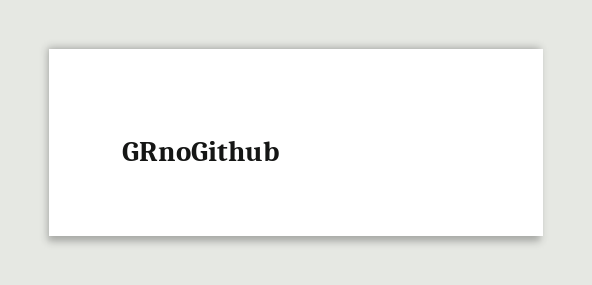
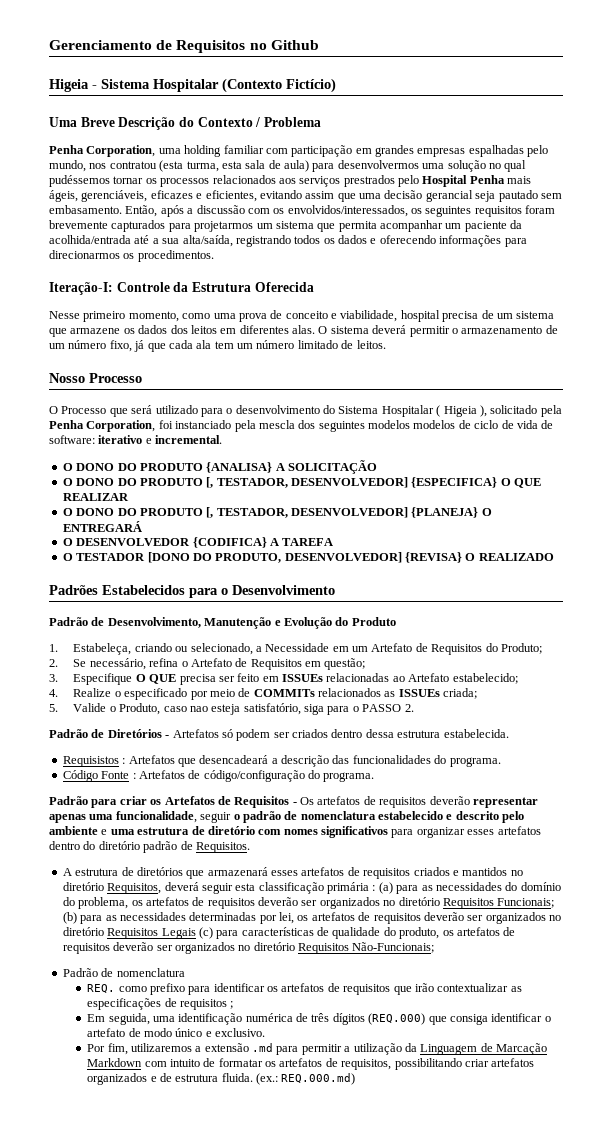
[122,140,279,161] GRnoGithub -> [49,40,319,53] [49,78,336,93] [49,117,321,130] [49,145,549,157] [49,160,527,172] [49,175,532,187] [49,190,562,202] [49,205,556,217] [49,220,523,232] [49,235,527,247] [49,250,214,262] [49,282,314,295] [49,310,555,322] [49,325,558,337] [49,340,386,352] [49,373,142,383] [49,405,562,417] [49,420,554,432] [49,435,223,444] [62,460,377,474] [62,477,542,488] [62,493,129,501] [62,507,492,518] [62,521,142,532] [62,537,334,548] [62,552,554,563] [49,585,335,598] [49,617,396,629] [49,643,542,655] [49,658,366,670] [49,673,518,685] [49,688,478,700] [49,703,414,715] [49,729,509,741] [62,755,501,767] [62,770,375,782] [49,796,538,808] [49,811,525,823] [49,826,541,838] [49,841,250,853] [62,867,523,879] [62,882,561,894] [62,897,555,909] [62,912,561,924] [62,927,516,939] [62,942,435,954] [62,968,185,977] [87,983,522,995] [87,998,234,1010] [87,1013,551,1025] [87,1028,265,1037] [87,1043,547,1055] [87,1058,535,1070] [87,1073,356,1085] Gerenciamento de Requisitos no Github // Higeia - Sistema Hospitalar (Contexto Fictício) // Uma Breve Descrição do Contexto / Problema // Penha Corporation, uma holding familiar com participação em grandes empresas espalhadas pelo mundo, nos contratou (esta turma, esta sala de aula) para desenvolvermos uma solução no qual pudéssemos tornar os processos relacionados aos serviços prestrados pelo Hospital Penha mais ágeis, gerenciáveis, eficazes e eficientes, evitando assim que uma decisão gerancial seja pautado sem embasamento. Então, após a discussão com os envolvidos/interessados, os seguintes requisitos foram brevemente capturados para projetarmos um sistema que permita acompanhar um paciente da acolhida/entrada até a sua alta/saída, registrando todos os dados e oferecendo informações para direcionarmos os procedimentos. // Iteração-I: Controle da Estrutura Oferecida // Nesse primeiro momento, como uma prova de conceito e viabilidade, hospital precisa de um sistema que armazene os dados dos leitos em diferentes alas. O sistema deverá permitir o armazenamento de um número fixo, já que cada ala tem um número limitado de leitos. // Nosso Processo // O Processo que será utilizado para o desenvolvimento do Sistema Hospitalar ( Higeia ), solicitado pela Penha Corporation, foi instanciado pela mescla dos seguintes modelos modelos de ciclo de vida de software: iterativo e incremental. // O DONO DO PRODUTO {ANALISA} A SOLICITAÇÃO // O DONO DO PRODUTO [, TESTADOR, DESENVOLVEDOR] {ESPECIFICA} O QUE REALIZAR // O DONO DO PRODUTO [, TESTADOR, DESENVOLVEDOR] {PLANEJA} O ENTREGARÁ // O DESENVOLVEDOR {CODIFICA} A TAREFA // O TESTADOR [DONO DO PRODUTO, DESENVOLVEDOR] {REVISA} O REALIZADO // Padrões Estabelecidos para o Desenvolvimento // Padrão de Desenvolvimento, Manutenção e Evolução do Produto // 1. Estabeleça, criando ou selecionado, a Necessidade em um Artefato de Requisitos do Produto; // 2. Se necessário, refina o Artefato de Requisitos em questão; // 3. Especifique O QUE precisa ser feito em ISSUEs relacionadas ao Artefato estabelecido; // 4. Realize o especificado por meio de COMMITs relacionados as ISSUEs criada; // 5. Valide o Produto, caso nao esteja satisfatório, siga para o PASSO 2. // Padrão de Diretórios - Artefatos só podem ser criados dentro dessa estrutura estabelecida. // Requisistos : Artefatos que desencadeará a descrição das funcionalidades do programa. // Código Fonte : Artefatos de código/configuração do programa. // Padrão para criar os Artefatos de Requisitos - Os artefatos de requisitos deverão representar apenas uma funcionalidade, seguir o padrão de nomenclatura estabelecido e descrito pelo ambiente e uma estrutura de diretório com nomes significativos para organizar esses artefatos dentro do diretório padrão de Requisitos. // A estrutura de diretórios que armazenará esses artefatos de requisitos criados e mantidos no diretório Requisitos, deverá seguir esta classificação primária : (a) para as necessidades do domínio do problema, os artefatos de requisitos deverão ser organizados no diretório Requisitos Funcionais; (b) para as necessidades determinadas por lei, os artefatos de requisitos deverão ser organizados no diretório Requisitos Legais (c) para características de qualidade do produto, os artefatos de requisitos deverão ser organizados no diretório Requisitos Não-Funcionais; // Padrão de nomenclatura // REQ. como prefixo para identificar os artefatos de requisitos que irão contextualizar as especificações de requisitos ; // Em seguida, uma identificação numérica de três dígitos (REQ.000) que consiga identificar o artefato de modo único e exclusivo. // Por fim, utilizaremos a extensão .md para permitir a utilização da Linguagem de Marcação Markdown com intuito de formatar os artefatos de requisitos, possibilitando criar artefatos organizados e de estrutura fluida. (ex.: REQ.000.md)

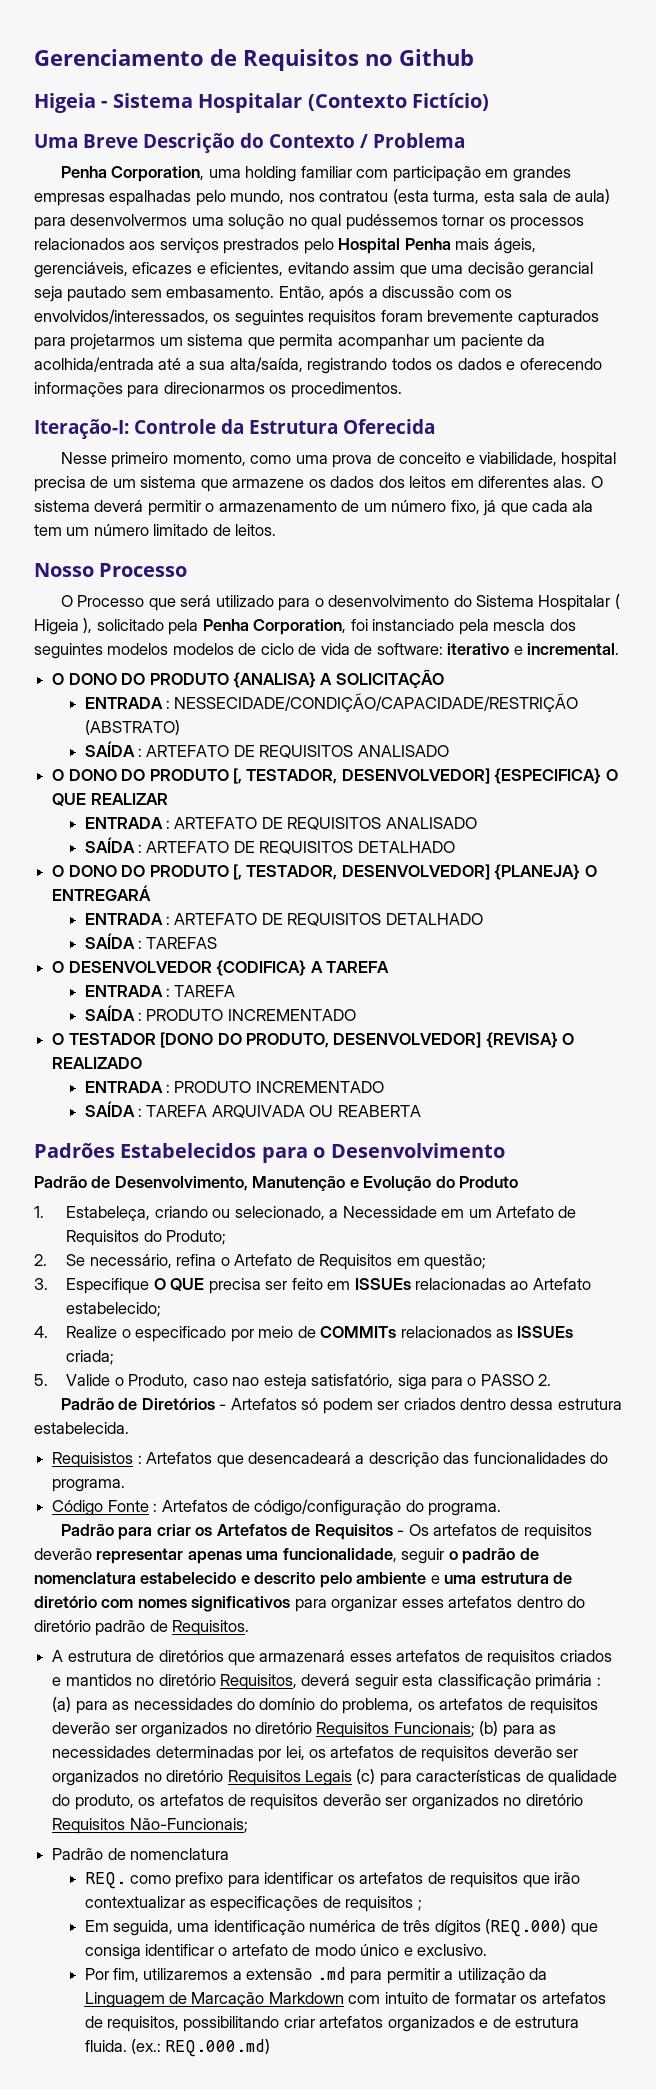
(377, 467) none -> [84,693,579,712] [84,720,180,735] [84,741,449,758] // ENTRADA : NESSECIDADE/CONDIÇÃO/CAPACIDADE/RESTRIÇÃO (ABSTRATO) // SAÍDA : ARTEFATO DE REQUISITOS ANALISADO
(129, 497) none -> [84,817,477,830] [84,837,455,854] // ENTRADA : ARTEFATO DE REQUISITOS ANALISADO // SAÍDA : ARTEFATO DE REQUISITOS DETALHADO
(142, 526) none -> [84,913,483,926] [84,933,218,949] // ENTRADA : ARTEFATO DE REQUISITOS DETALHADO // SAÍDA : TAREFAS
(334, 542) none -> [84,985,236,997] [84,1005,356,1021] // ENTRADA : TAREFA // SAÍDA : PRODUTO INCREMENTADO
(554, 557) none -> [84,1081,384,1093] [84,1101,421,1118] // ENTRADA : PRODUTO INCREMENTADO // SAÍDA : TAREFA ARQUIVADA OU REABERTA

